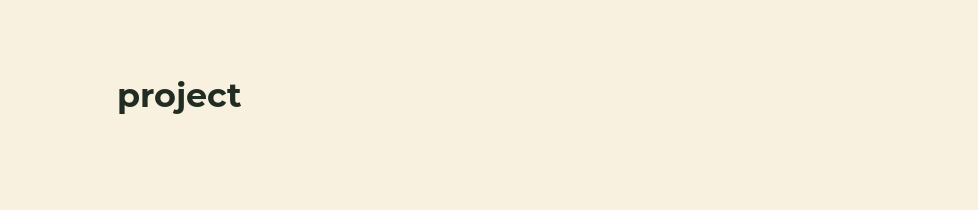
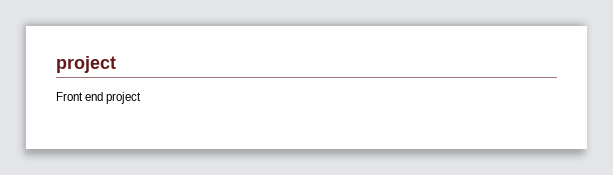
[117,81,242,114] project -> [56,56,116,73] [56,92,142,104] project // Front end project

